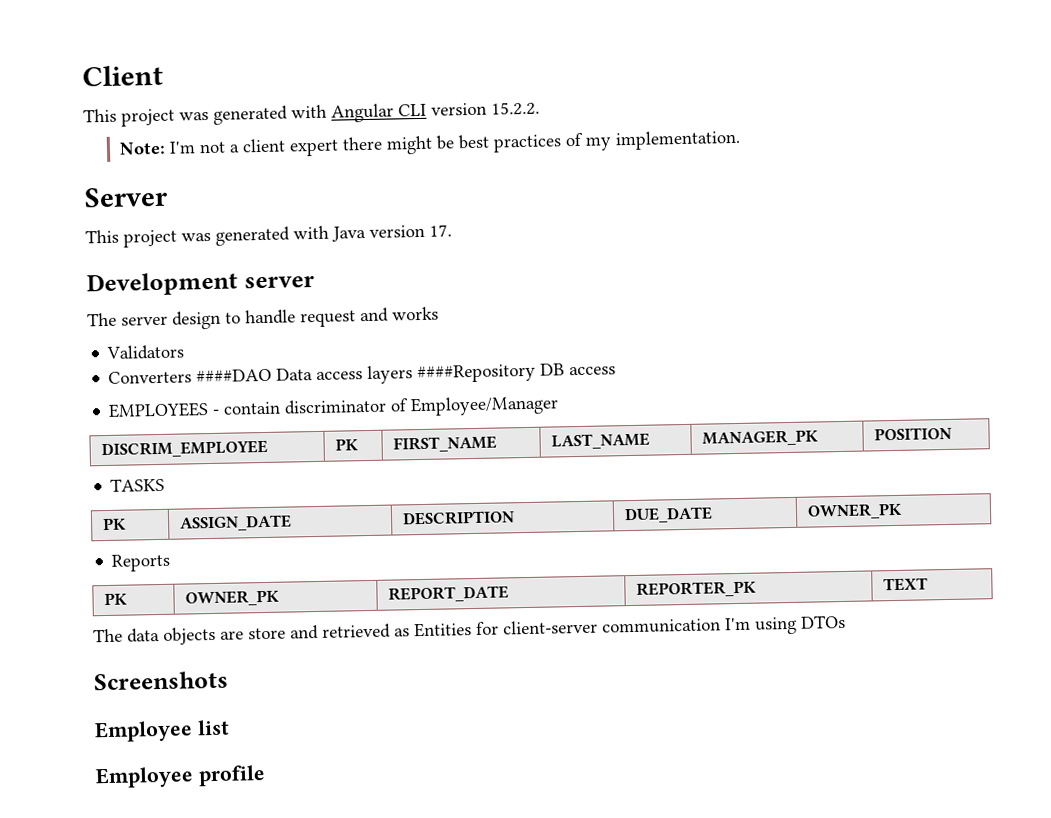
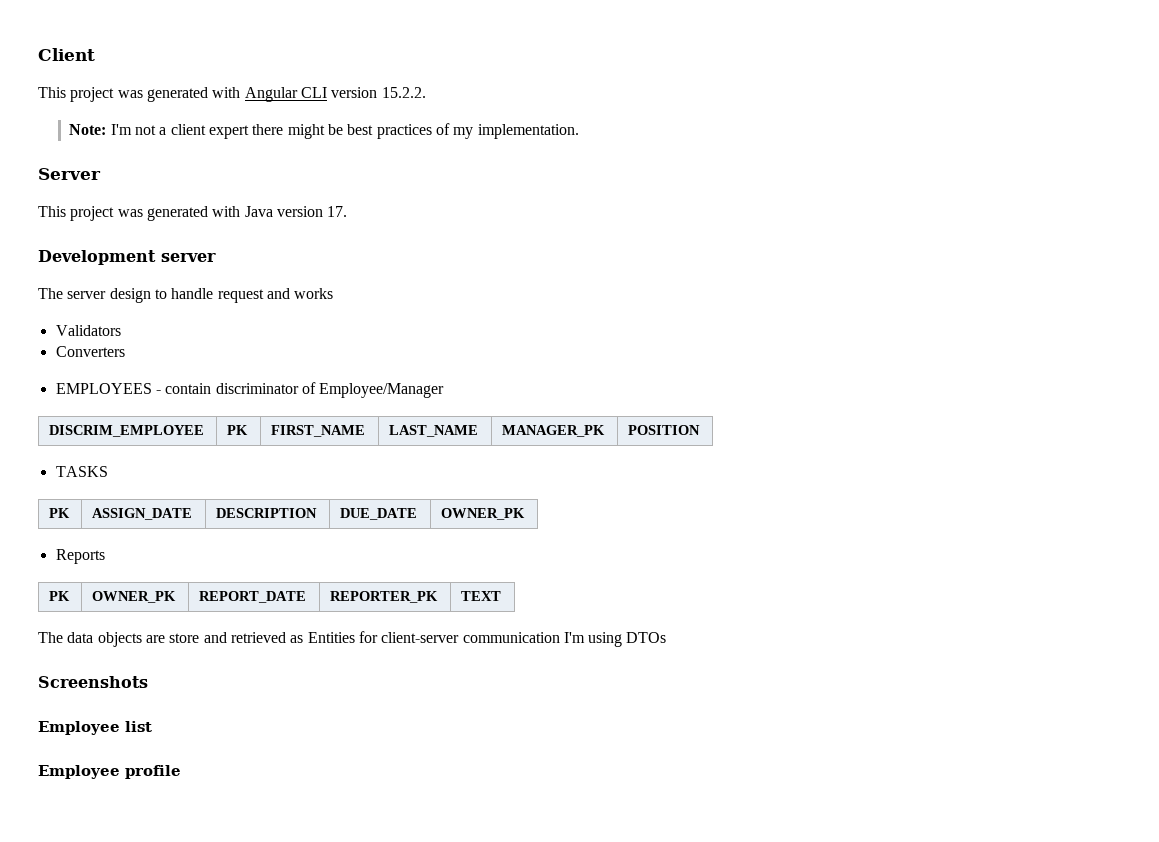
[196,363,617,385] ####DAO Data access layers ####Repository DB access -> (125, 351) none

